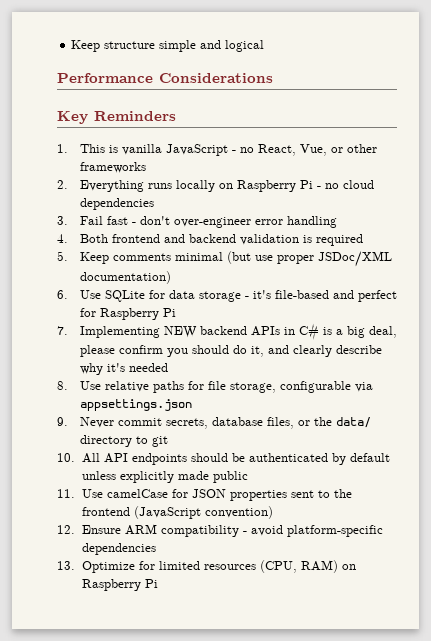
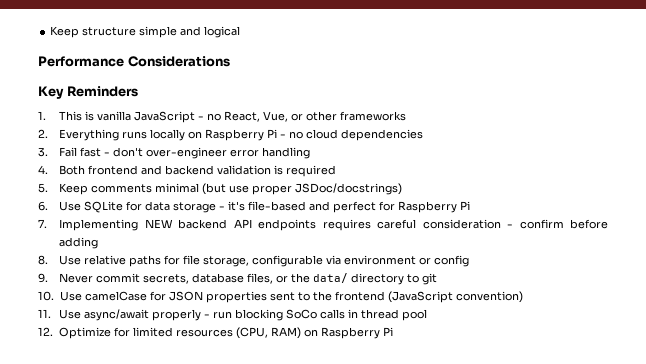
[317,251,392,267] [79,271,171,284] JSDoc/XML documentation) -> [295,183,403,195] JSDoc/docstrings)
[250,323,397,340] [79,345,382,357] [79,363,168,375] APIs in C# is a big deal, please confirm you should do it, and clearly describe why it's needed -> [233,219,608,231] [59,237,99,249] API endpoints requires careful consideration - confirm before adding
[79,399,192,411] appsettings.json -> [344,255,470,267] environment or config
[81,453,390,465] [81,471,248,483] [57,489,75,498] All API endpoints should be authenticated by default unless explicitly made public // 11. -> (54, 296) none
[57,524,383,537] [81,543,156,555] [57,561,75,570] 12. Ensure ARM compatibility - avoid platform-specific dependencies // 13. -> [38,309,428,321] [38,327,53,336] 11. Use async/await properly - run blocking SoCo calls in thread pool // 12.

